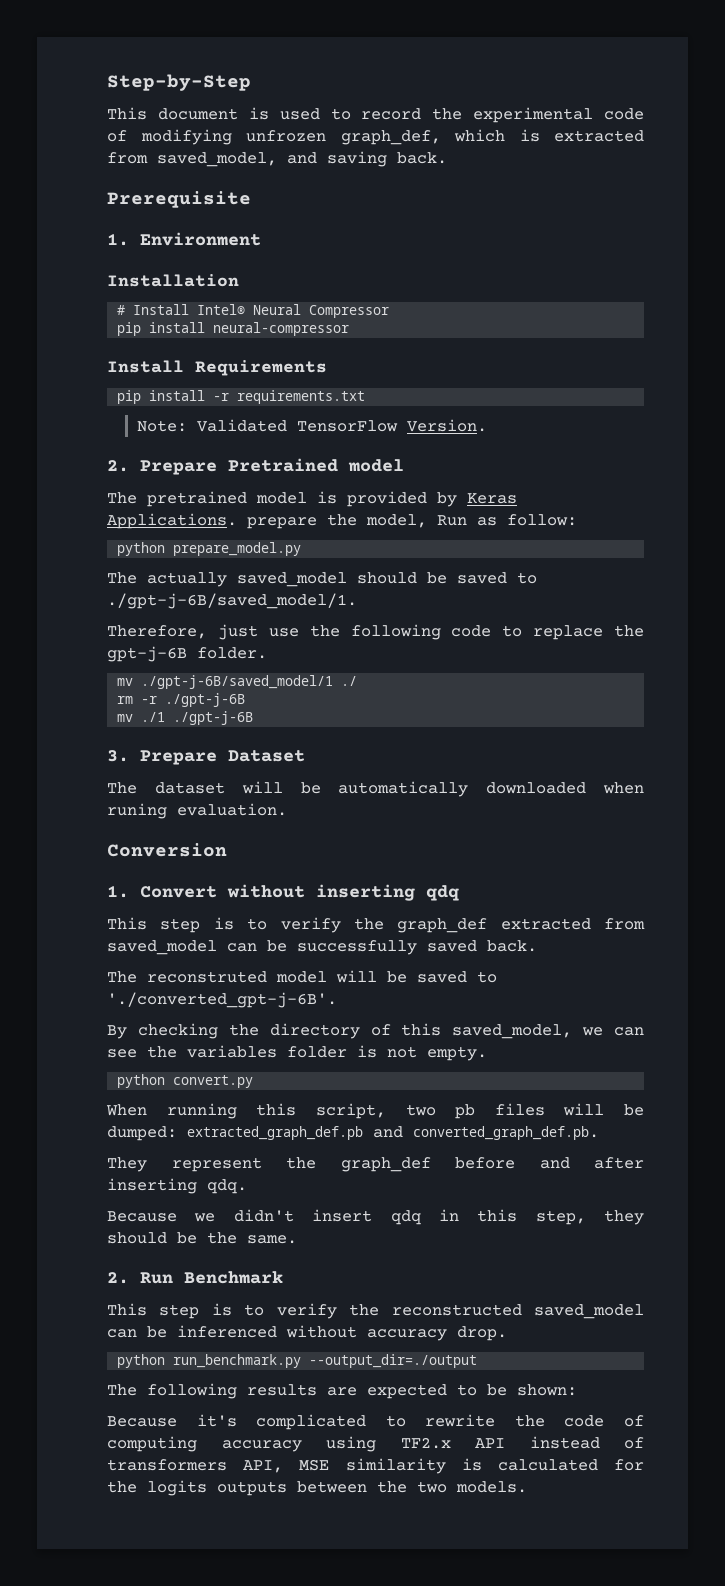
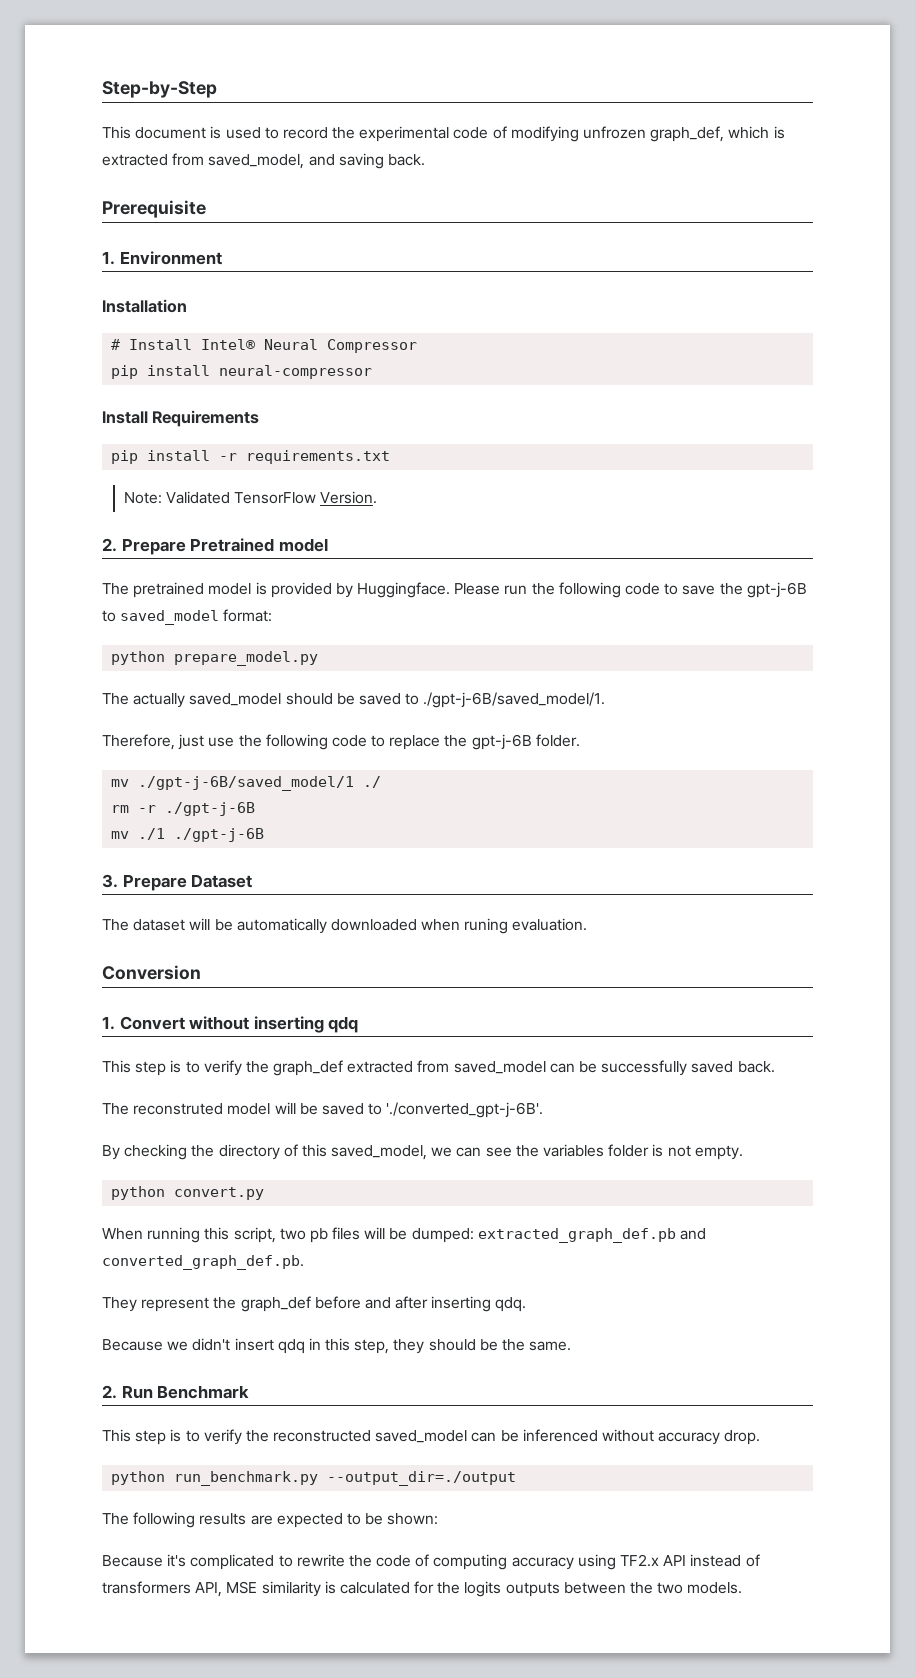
[467,493,517,504] [107,513,577,529] Keras Applications. prepare the model, Run as follow: -> [357,582,807,598] [102,609,273,625] Huggingface. Please run the following code to save the gpt-j-6B to saved_model format:

